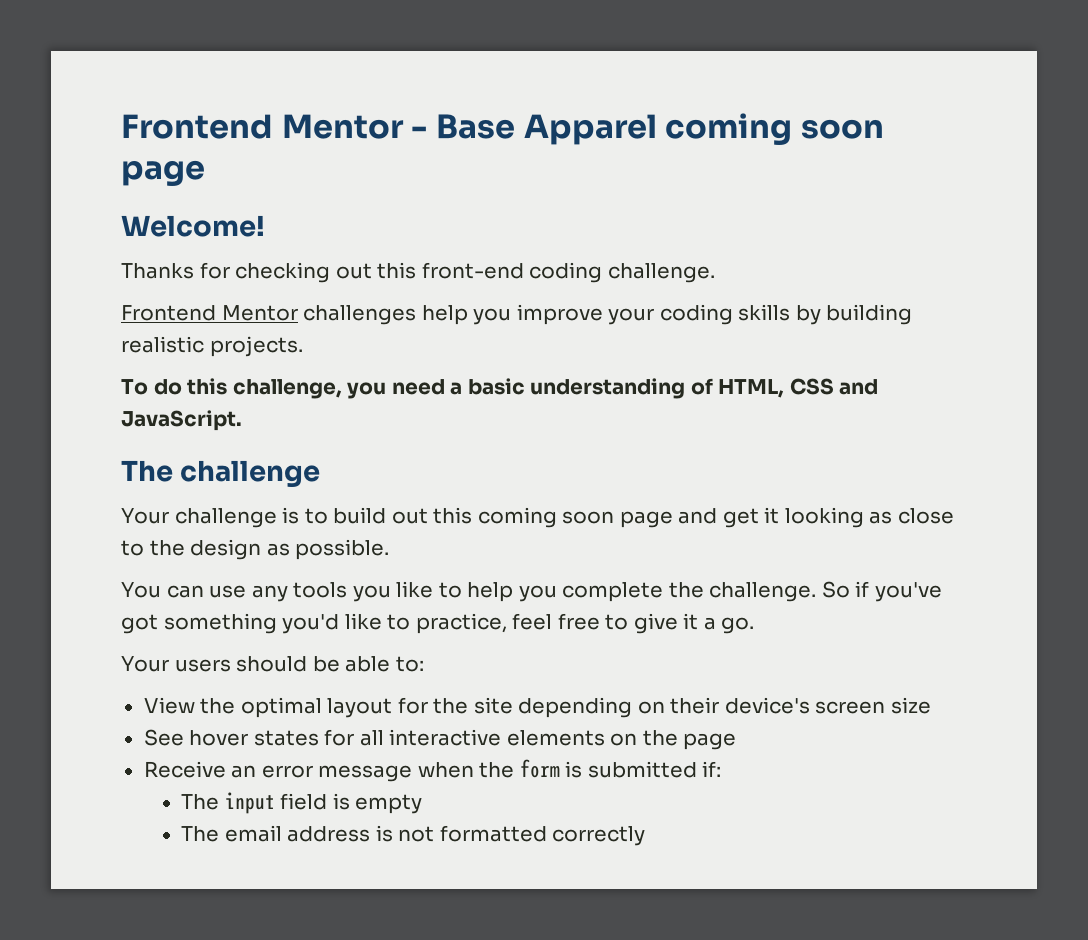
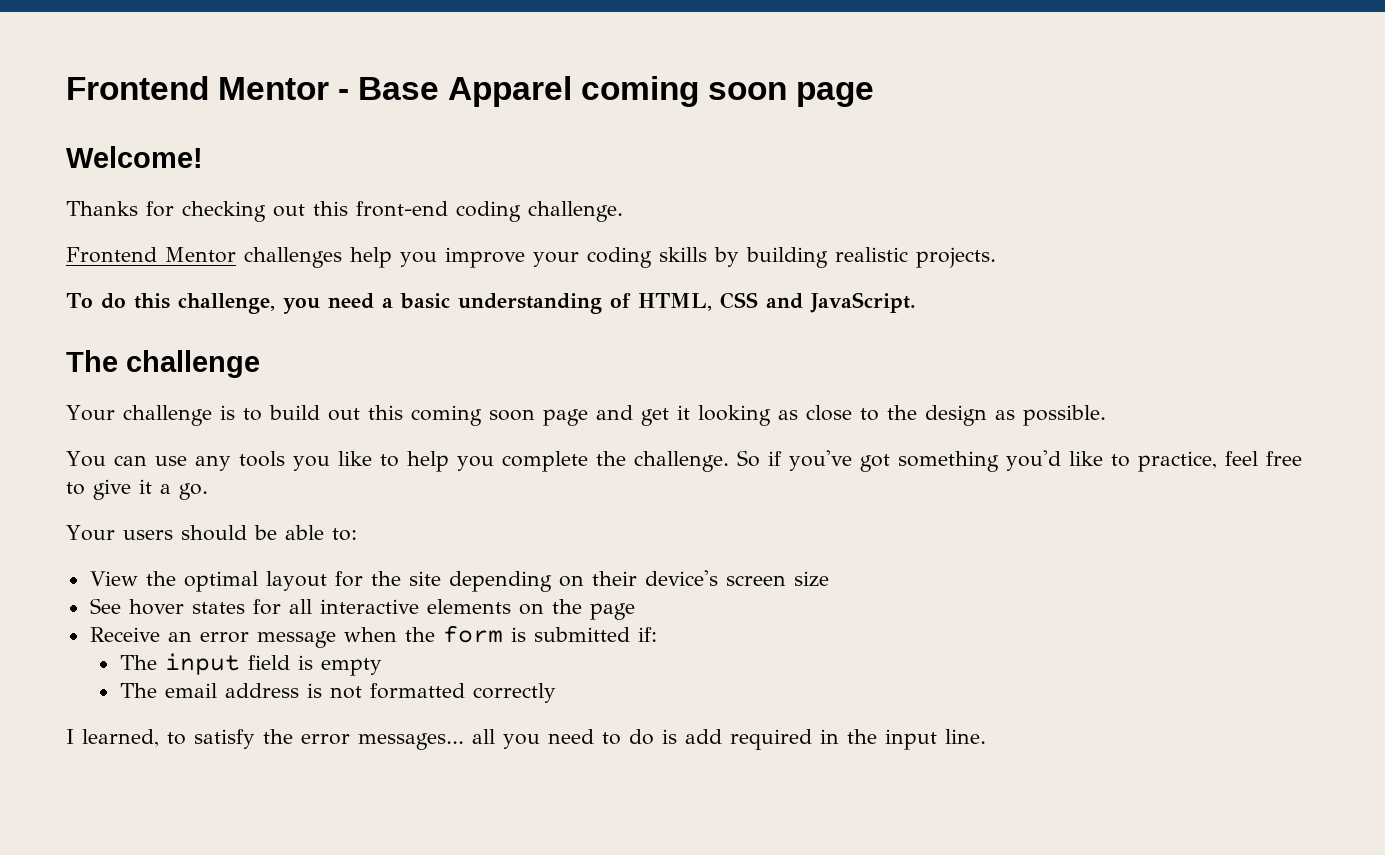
(646, 836) none -> [66,729,986,750] // I learned, to satisfy the error messages... all you need to do is add required in the input line.

